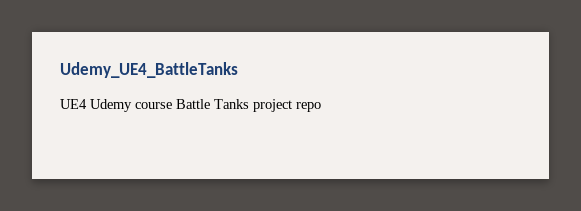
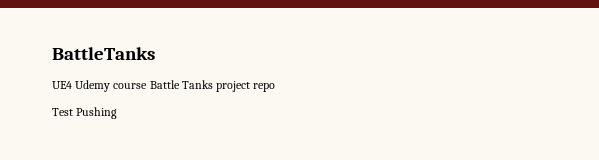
[60,62,238,78] Udemy_UE4_BattleTanks -> [52,47,155,60] BattleTanks
(321, 107) none -> [52,107,118,119] // Test Pushing

